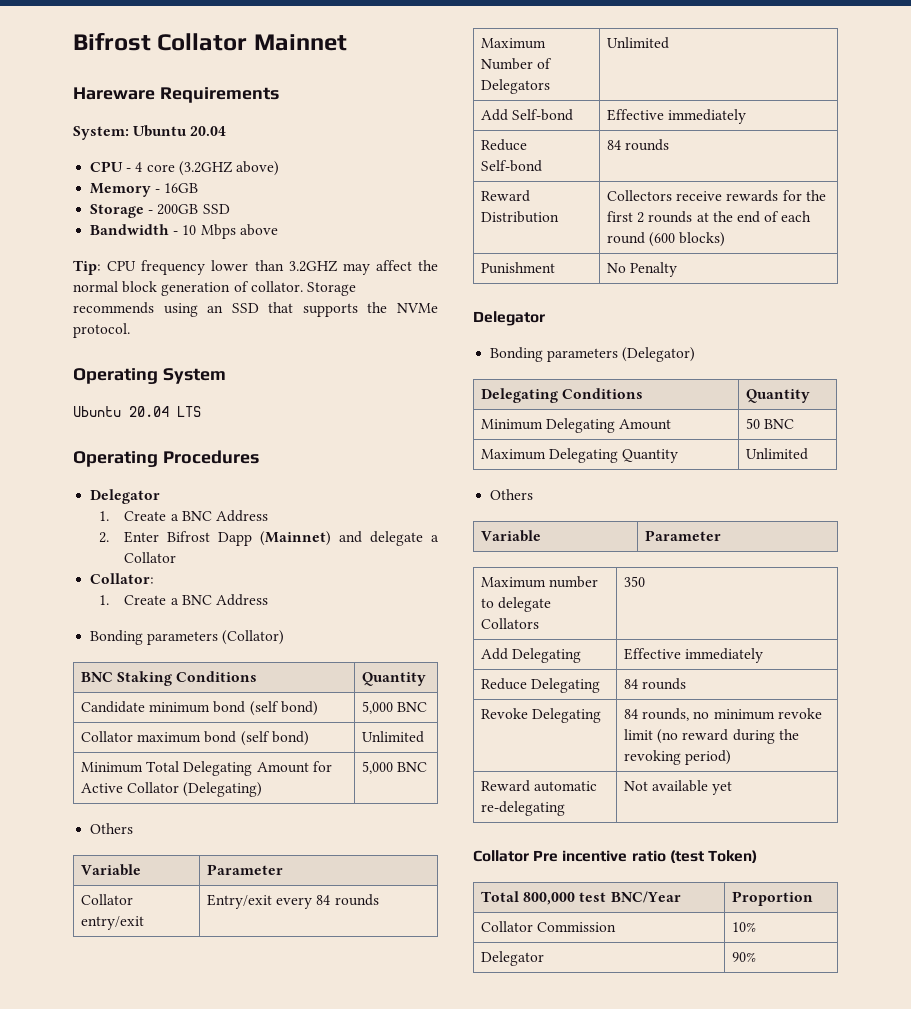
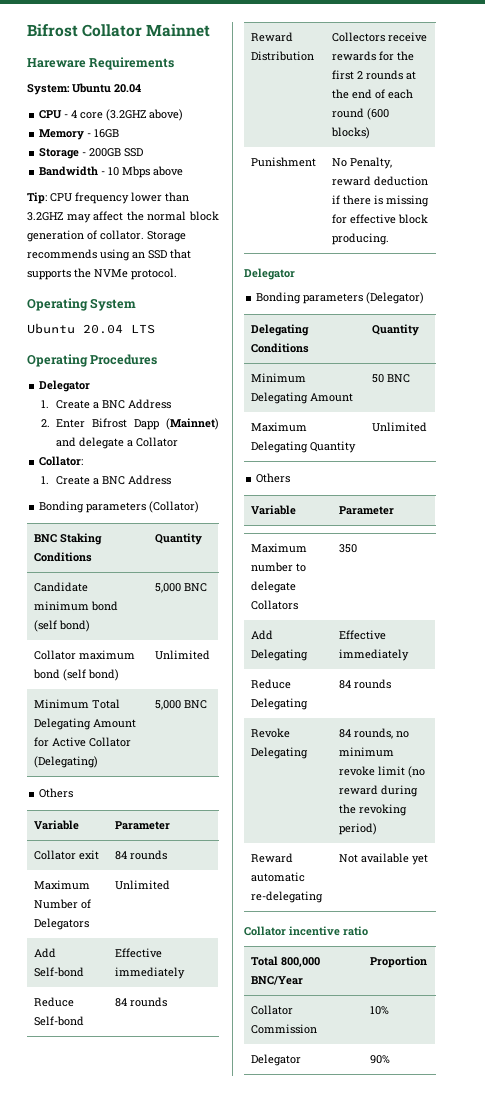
[80,916,144,930] [206,894,313,909] entry/exit | Entry/exit every -> [78,850,99,860] exit |
[630,262,678,277] Penalty -> [349,157,392,169] [331,176,428,186] [331,195,429,207] [331,214,428,224] [331,233,389,245] Penalty, reward deduction if there is missing for effective block producing.
[533,850,559,862] Pre -> (286, 931) none
[669,850,757,863] (test Token) -> (368, 931) none
[579,892,607,902] test -> (320, 962) none

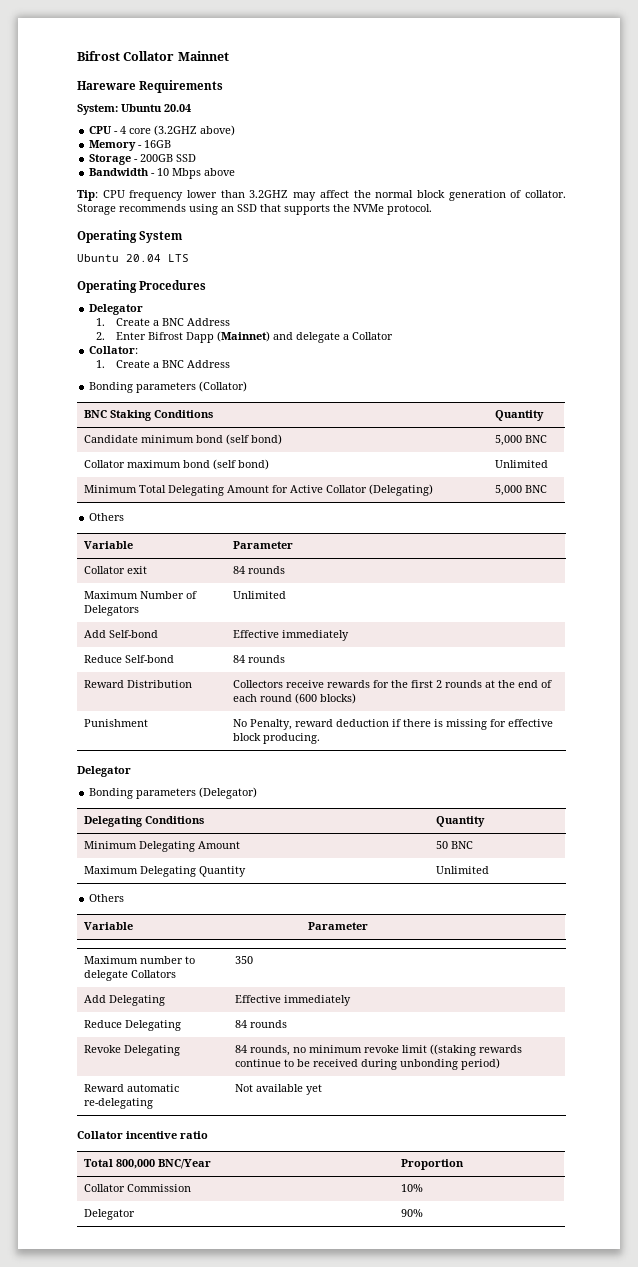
[407,766,425,778] [338,785,418,797] [338,804,407,816] (no reward during the revoking -> [430,1044,523,1056] [235,1059,459,1070] ((staking rewards continue to be received during unbonding

